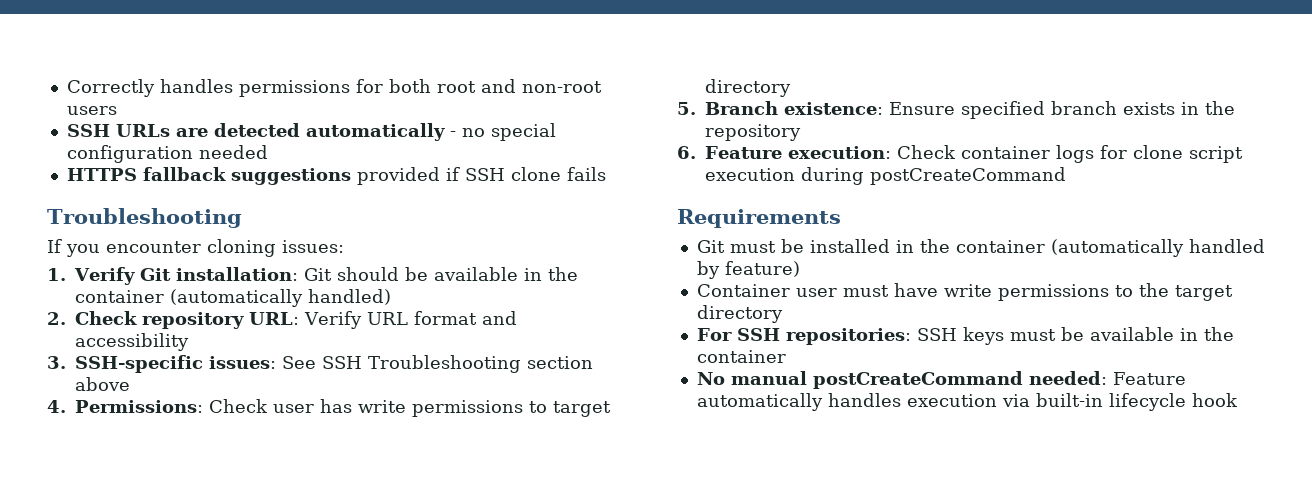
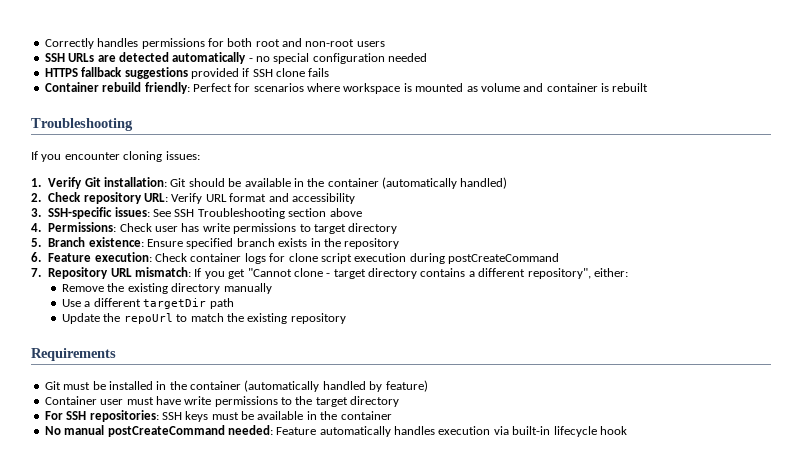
(606, 174) none -> [44,82,649,94] // Container rebuild friendly: Perfect for scenarios where workspace is mounted as volume and container is rebuilt
(1066, 176) none -> [31,267,628,279] [62,283,272,294] [62,298,234,309] [62,313,346,324] // 7. Repository URL mismatch: If you get "Cannot clone - target directory contains a different repository", either: // Remove the existing directory manually // Use a different targetDir path // Update the repoUrl to match the existing repository

